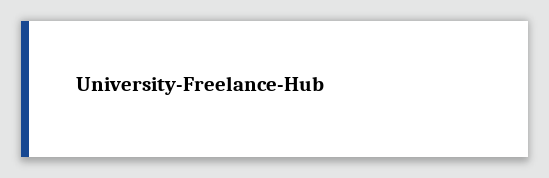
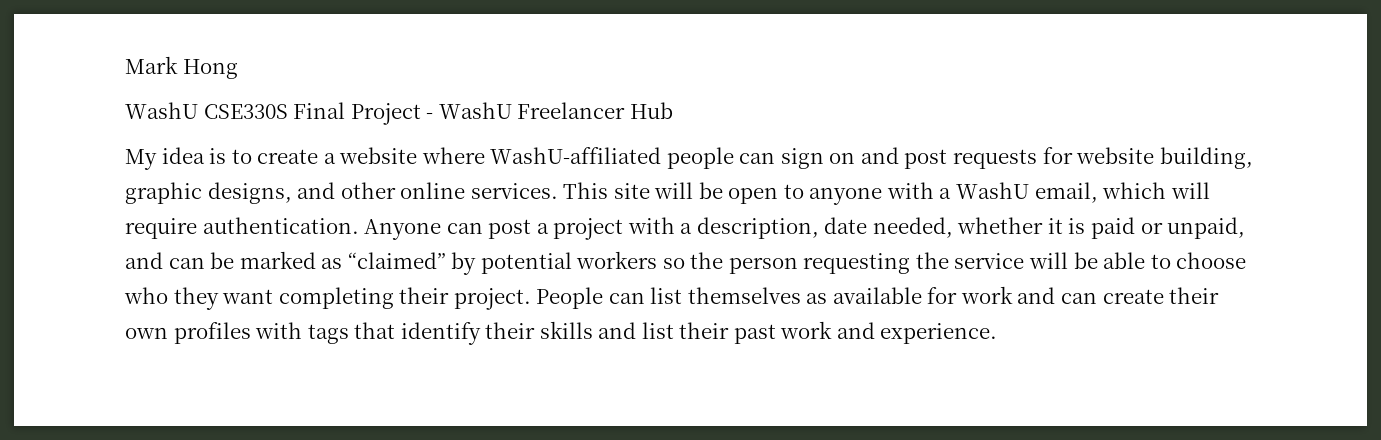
[76,76,324,95] University-Freelance-Hub -> [125,56,238,79] [125,102,673,125] [125,147,1253,170] [125,182,1210,205] [125,217,1246,240] [125,251,1247,275] [124,286,1220,310] [125,321,998,345] Mark Hong // WashU CSE330S Final Project - WashU Freelancer Hub // My idea is to create a website where WashU-affiliated people can sign on and post requests for website building, graphic designs, and other online services. This site will be open to anyone with a WashU email, which will require authentication. Anyone can post a project with a description, date needed, whether it is paid or unpaid, and can be marked as “claimed” by potential workers so the person requesting the service will be able to choose who they want completing their project. People can list themselves as available for work and can create their own profiles with tags that identify their skills and list their past work and experience.

